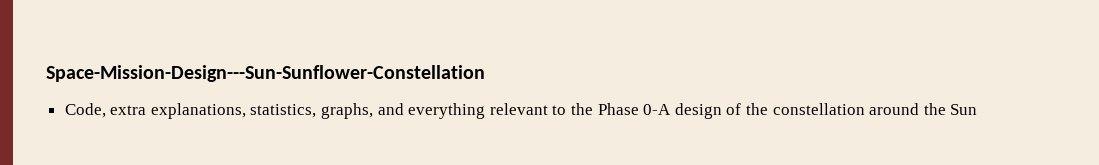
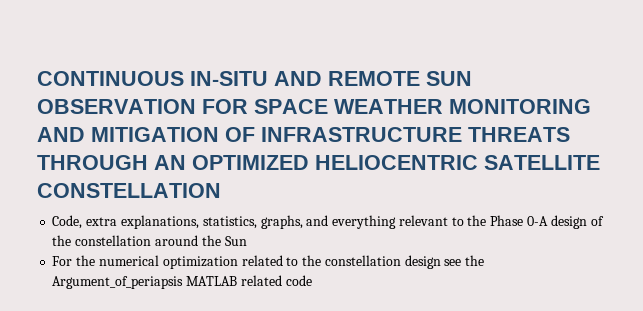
[46,65,485,82] Space-Mission-Design---Sun-Sunflower-Constellation -> [37,71,472,86] [37,99,591,114] [37,127,570,142] [37,155,600,170] [37,183,221,198] CONTINUOUS IN-SITU AND REMOTE SUN OBSERVATION FOR SPACE WEATHER MONITORING AND MITIGATION OF INFRASTRUCTURE THREATS THROUGH AN OPTIMIZED HELIOCENTRIC SATELLITE CONSTELLATION
(978, 109) none -> [52,255,485,269] [52,275,312,289] // For the numerical optimization related to the constellation design see the Argument_of_periapsis MATLAB related code

